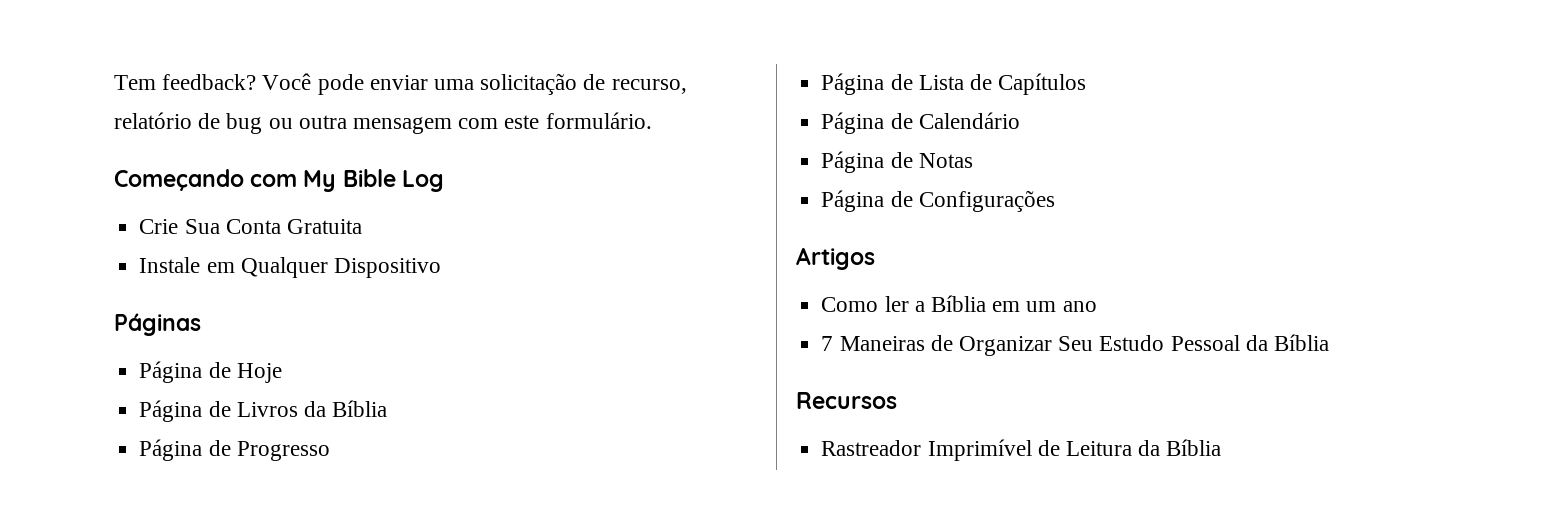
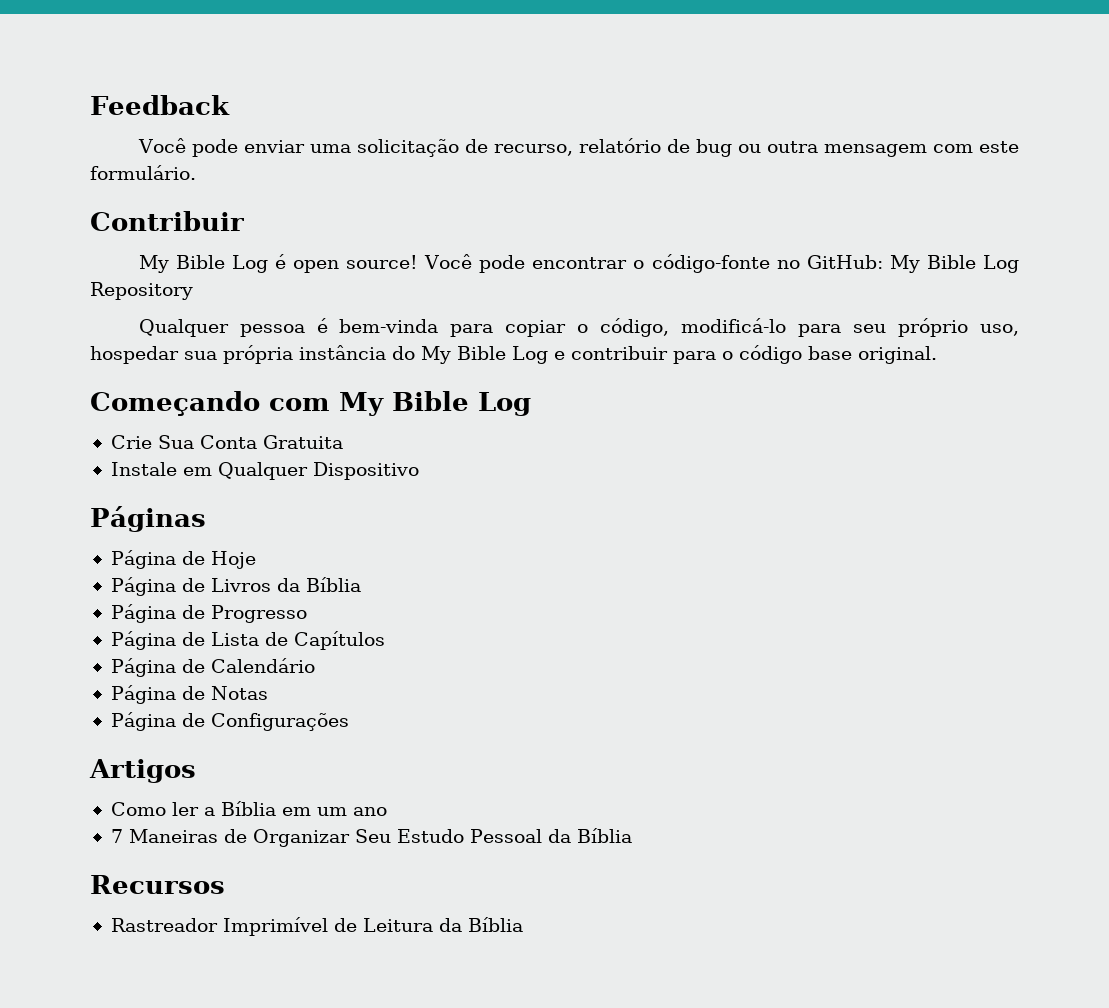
[114,74,257,90] Tem feedback? -> [90,95,230,115] Feedback //
(652, 120) none -> [90,211,244,231] [138,254,1019,273] [90,282,193,300] [138,318,1019,337] [90,345,937,364] // Contribuir // My Bible Log é open source! Você pode encontrar o código-fonte no GitHub: My Bible Log Repository // Qualquer pessoa é bem-vinda para copiar o código, modificá-lo para seu próprio uso, hospedar sua própria instância do My Bible Log e contribuir para o código base original.

